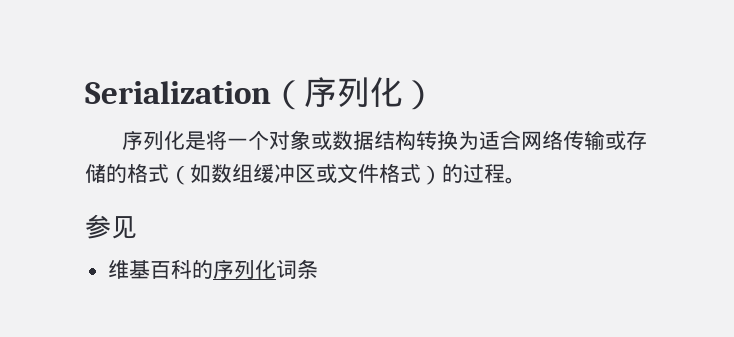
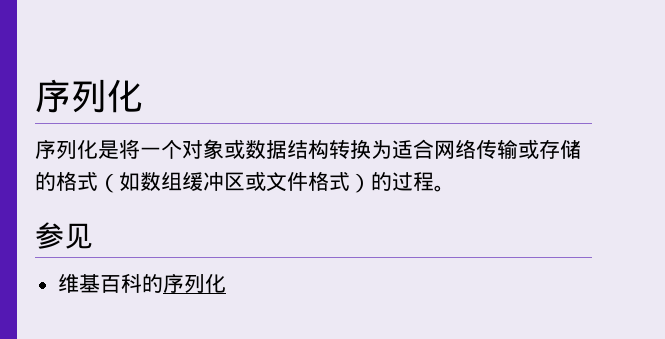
[85,77,436,110] Serialization（序列化） -> [35,79,143,113] 序列化
[275,259,318,279] 词条 -> (226, 283) none

